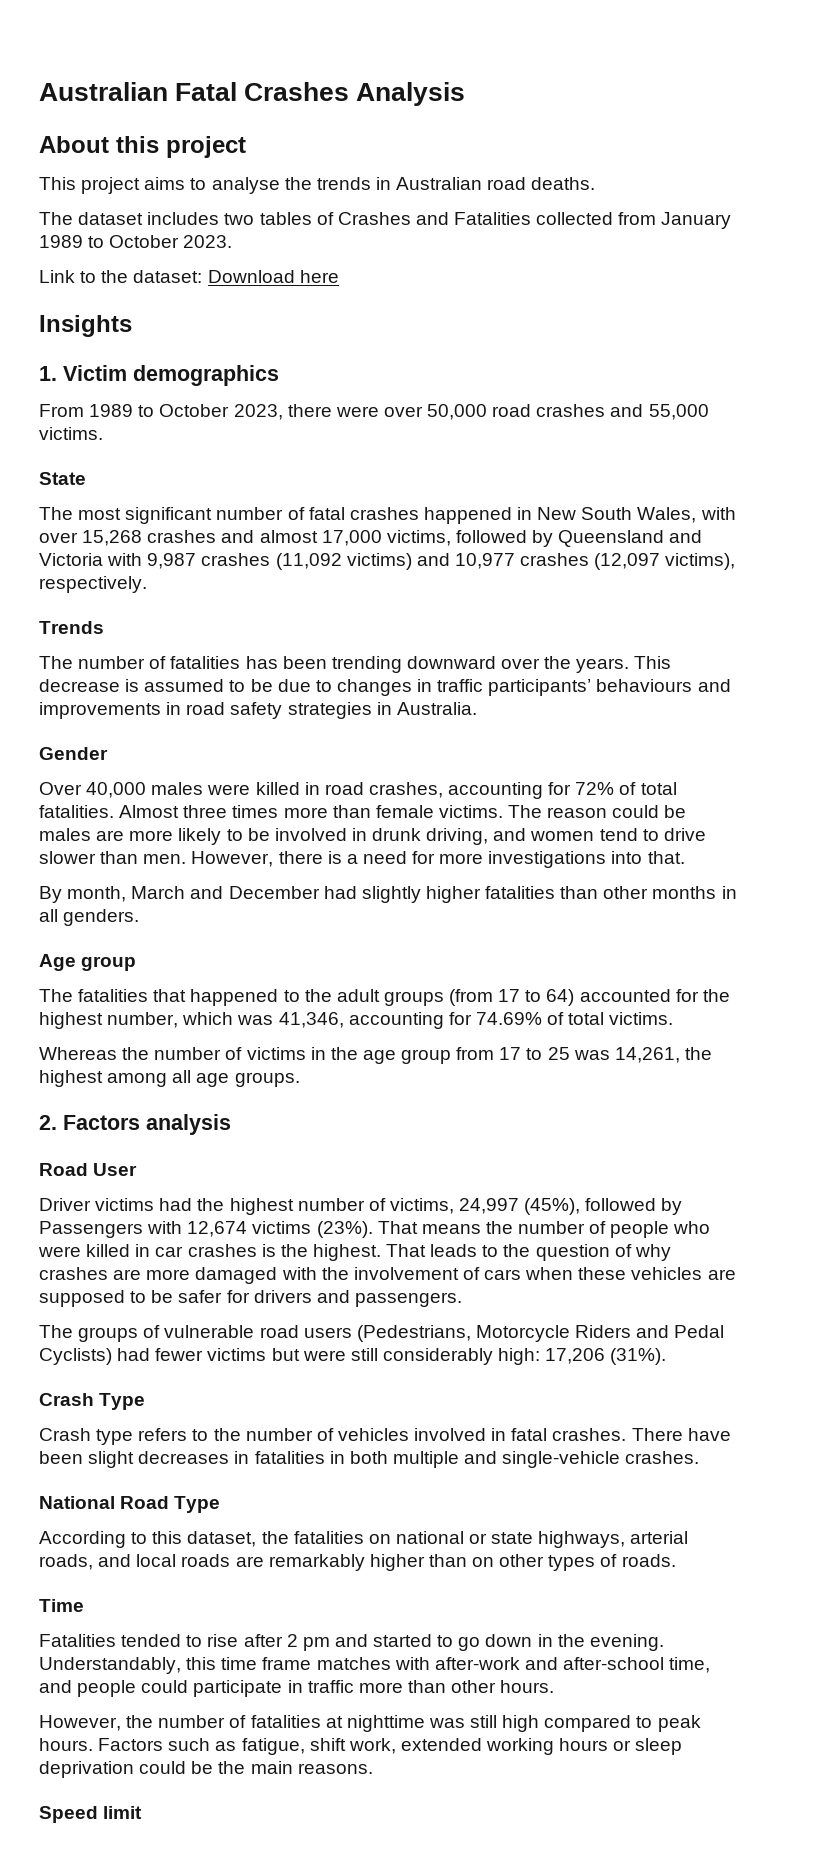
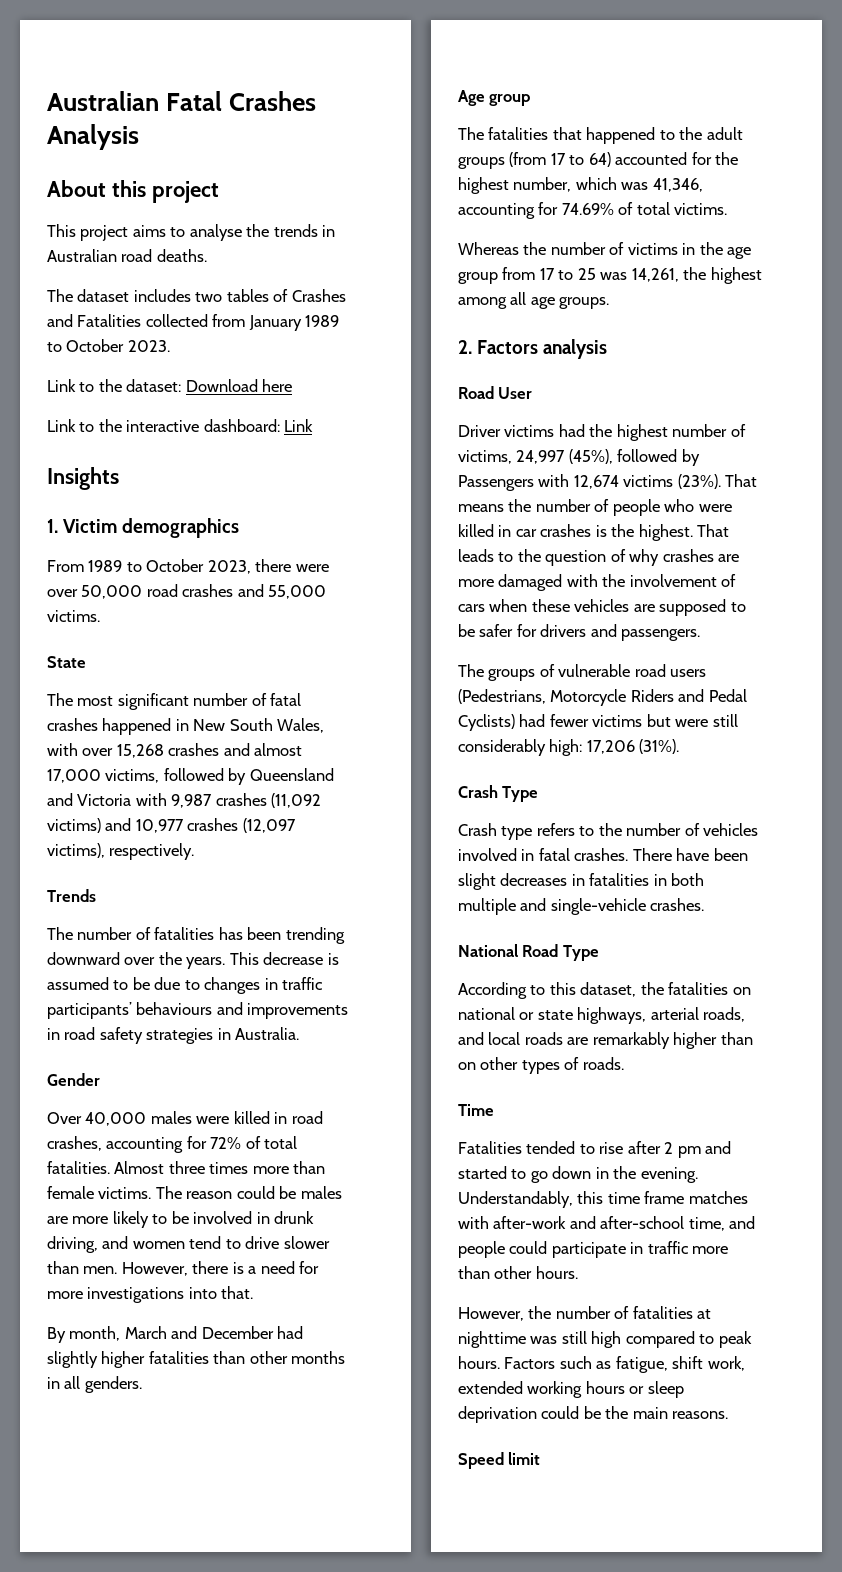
(339, 276) none -> [47,419,314,432] // Link to the interactive dashboard: Link

